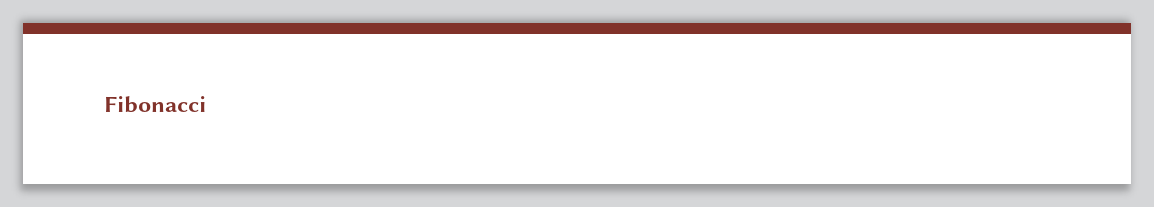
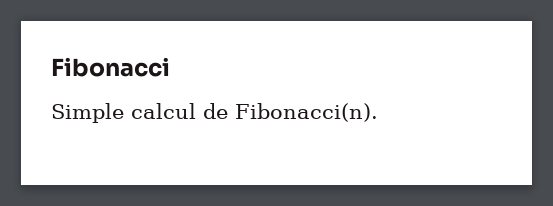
(206, 104) none -> [51,103,378,123] // Simple calcul de Fibonacci(n).

